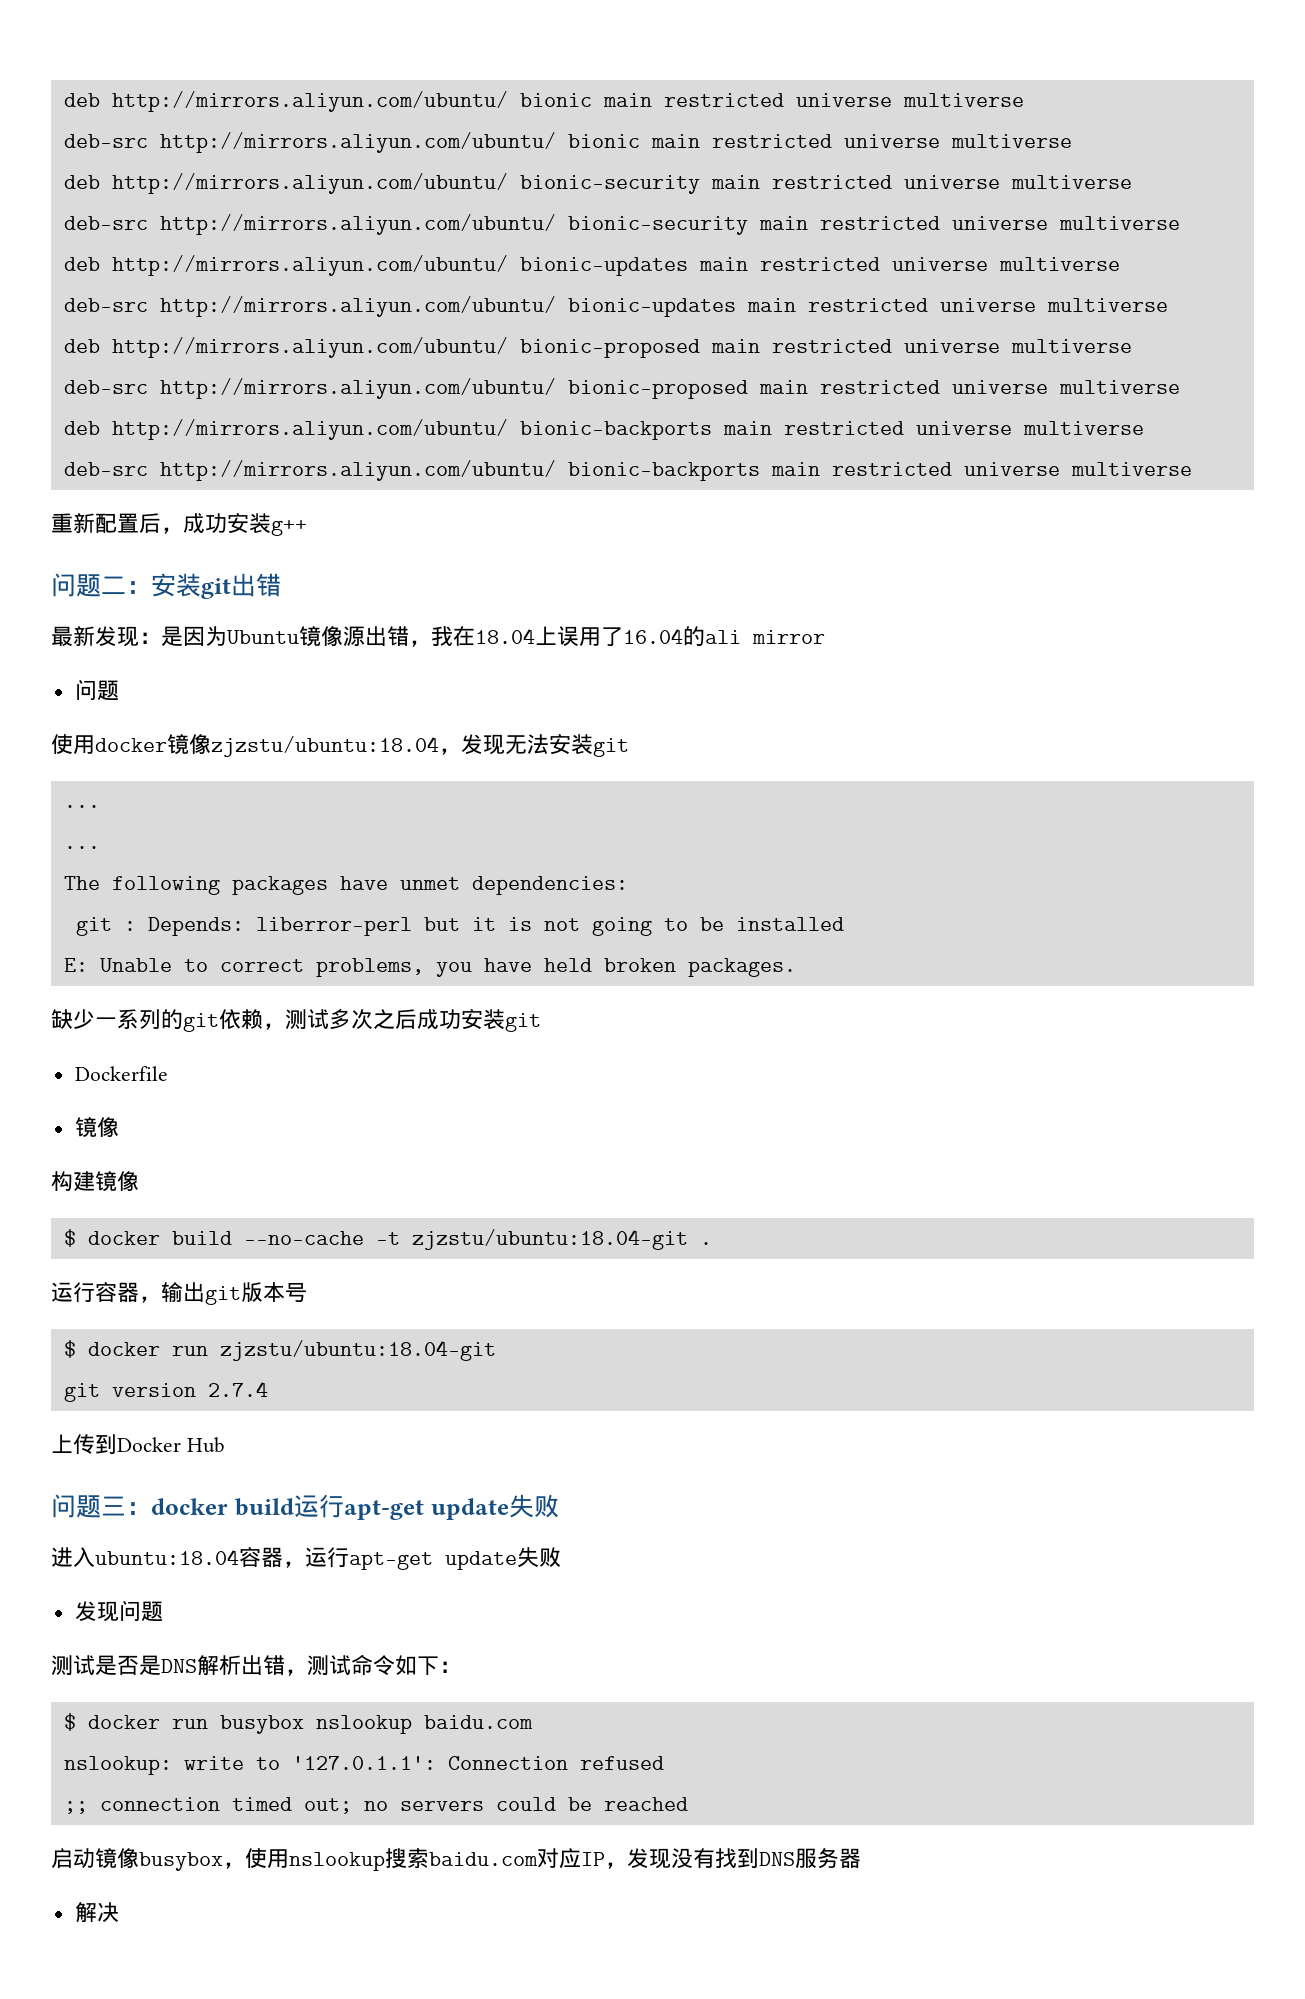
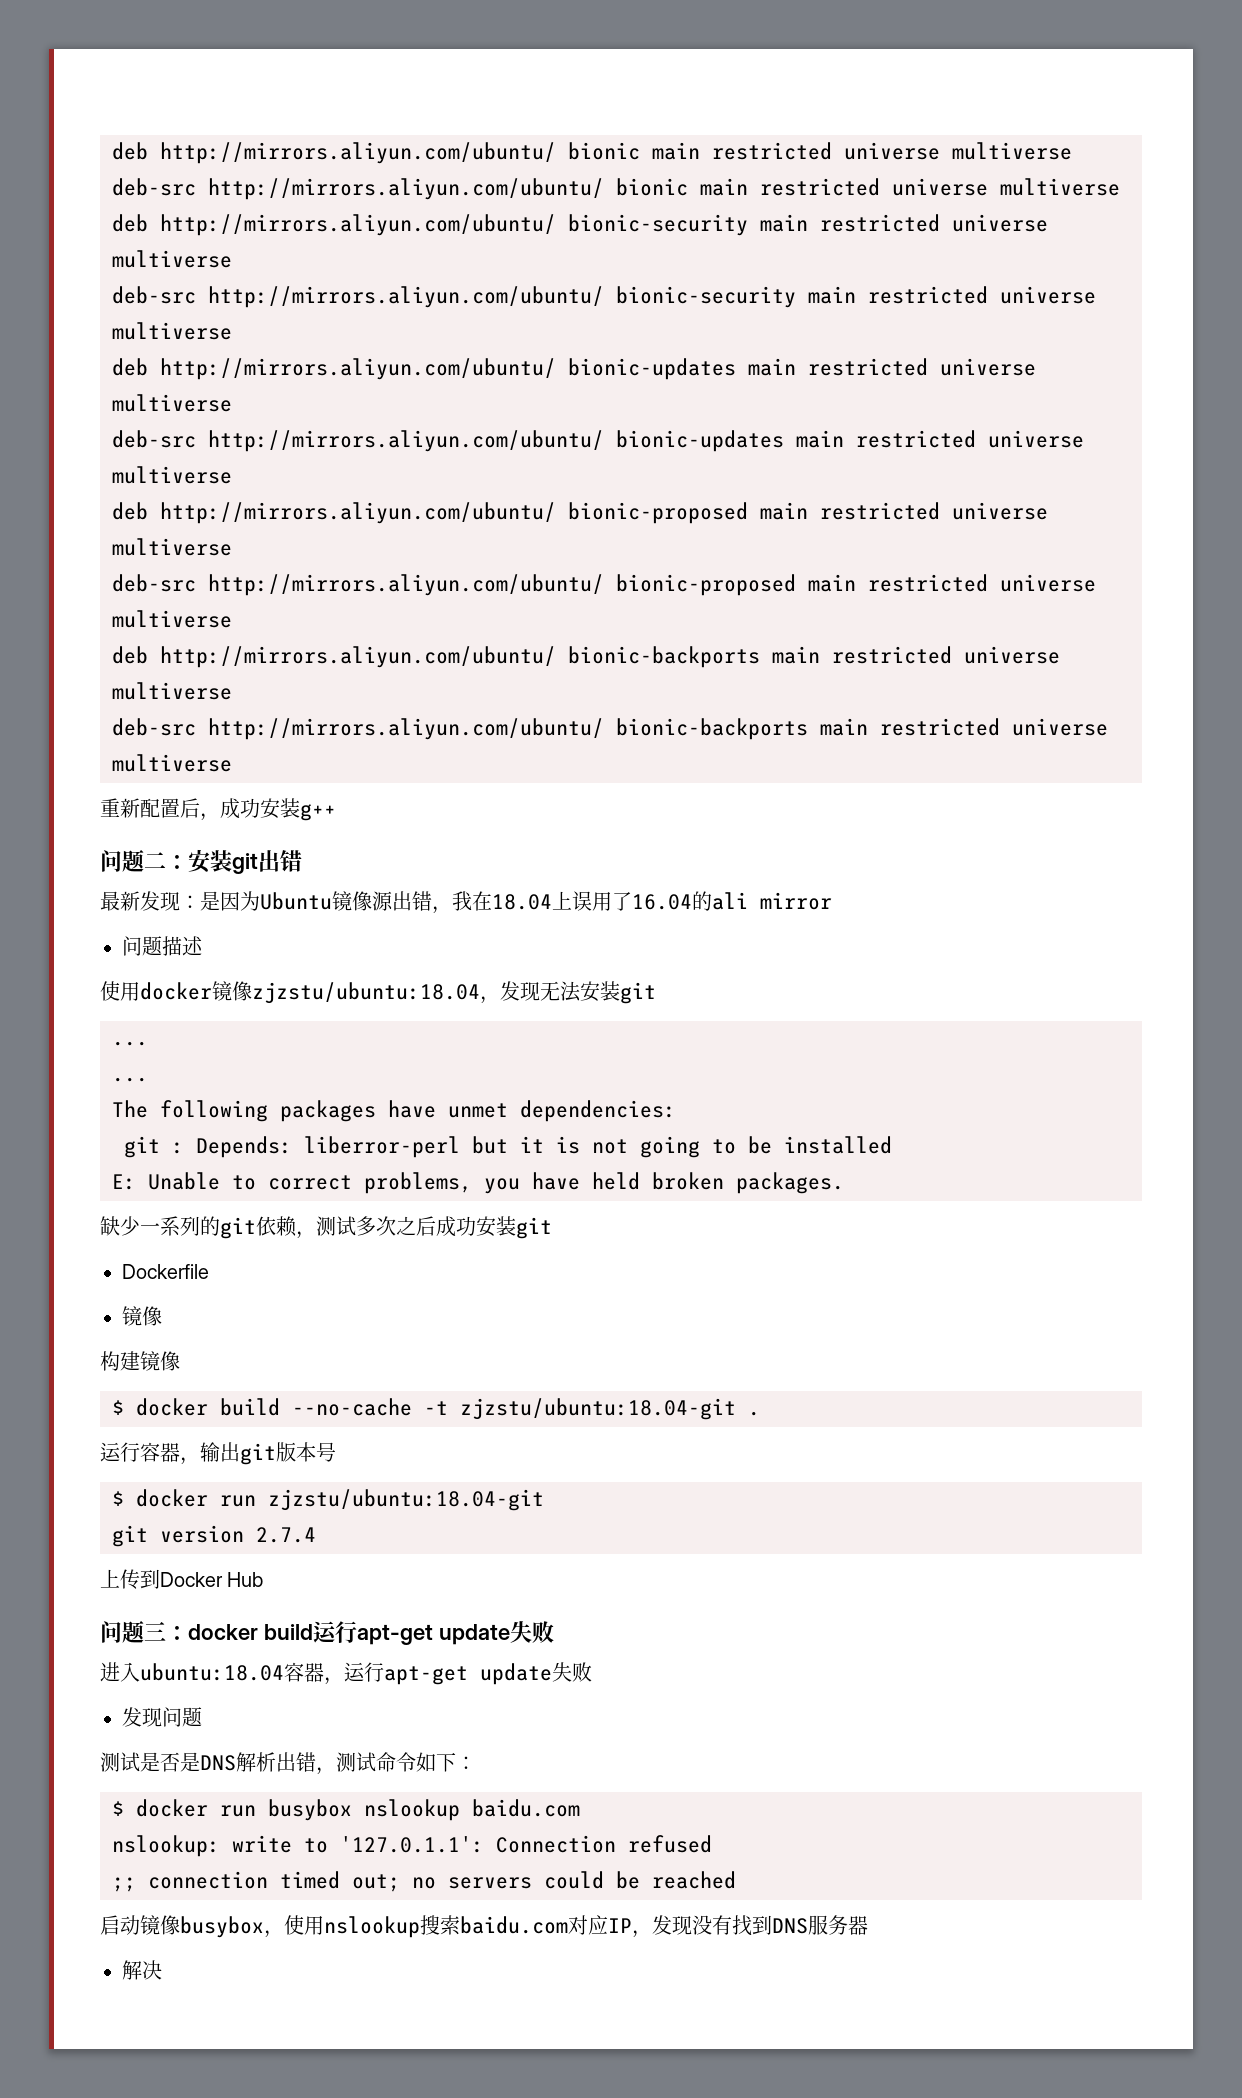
(119, 690) none -> [162,936,203,956] 描述

